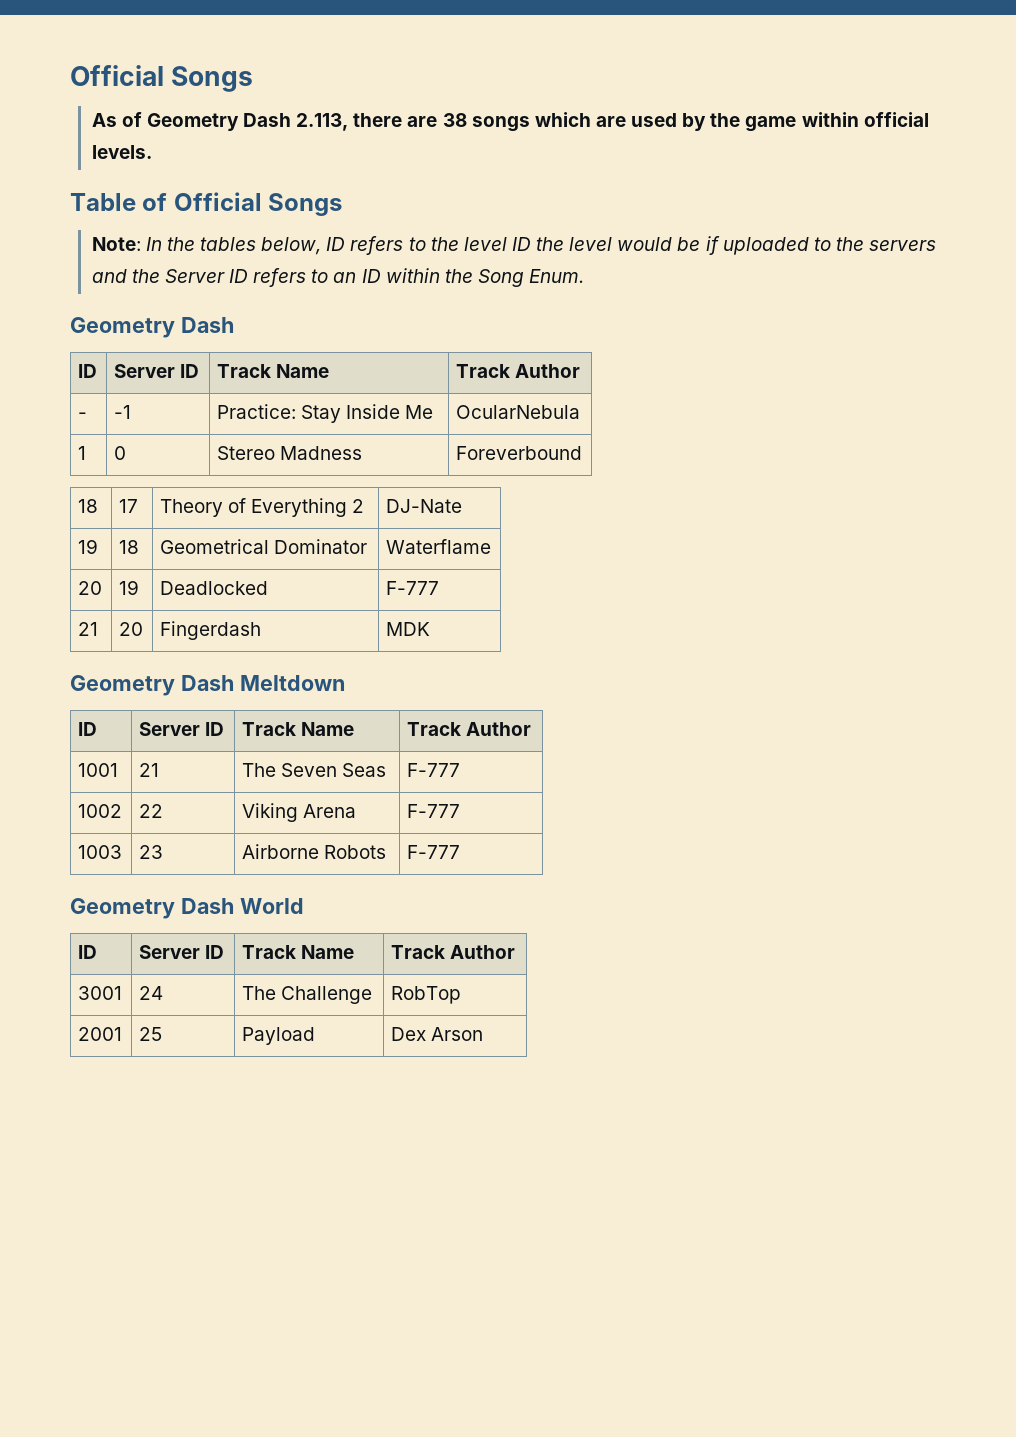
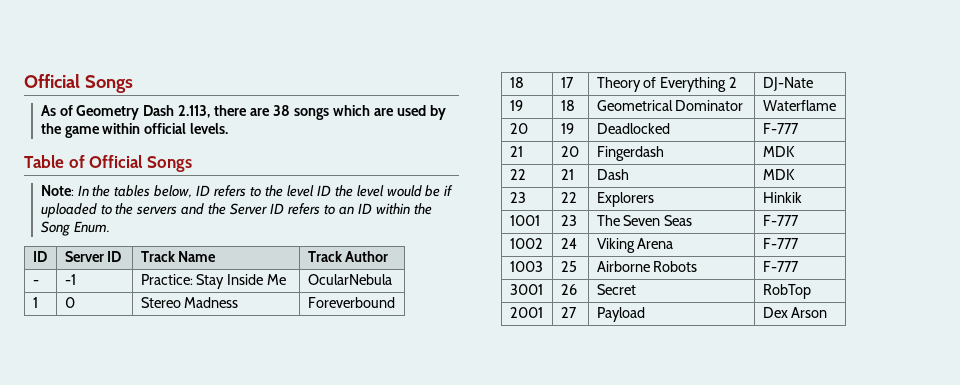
[70,317,234,338] // Geometry Dash -> (110, 227) none
[70,675,345,696] [78,722,98,736] [139,722,225,736] [242,722,355,736] [407,722,532,736] // Geometry Dash Meltdown // ID | Server ID | Track Name | Track Author -> [509,169,526,180] [560,169,574,180] [596,169,629,180] [762,169,795,180] [509,192,526,203] [560,192,577,203] [596,192,654,207] [762,192,802,203] // 22 | 21 | Dash | MDK // 23 | 22 | Explorers | Hinkik
[139,763,160,777] 21 -> [560,215,577,226] 23
[139,804,164,818] 22 -> [560,238,577,249] 24
[139,845,164,859] 23 -> [560,261,577,272] 25
[70,898,304,919] [78,945,98,959] [139,945,225,959] [242,945,355,959] [391,945,516,959] [78,986,123,1000] [139,986,164,1000] [242,986,373,1004] // Geometry Dash World // ID | Server ID | Track Name | Track Author // 3001 | 24 | The Challenge -> [509,284,543,295] [560,284,577,295] [596,284,636,295] // 3001 | 26 | Secret
[139,1027,163,1041] 25 -> [560,307,577,318] 27

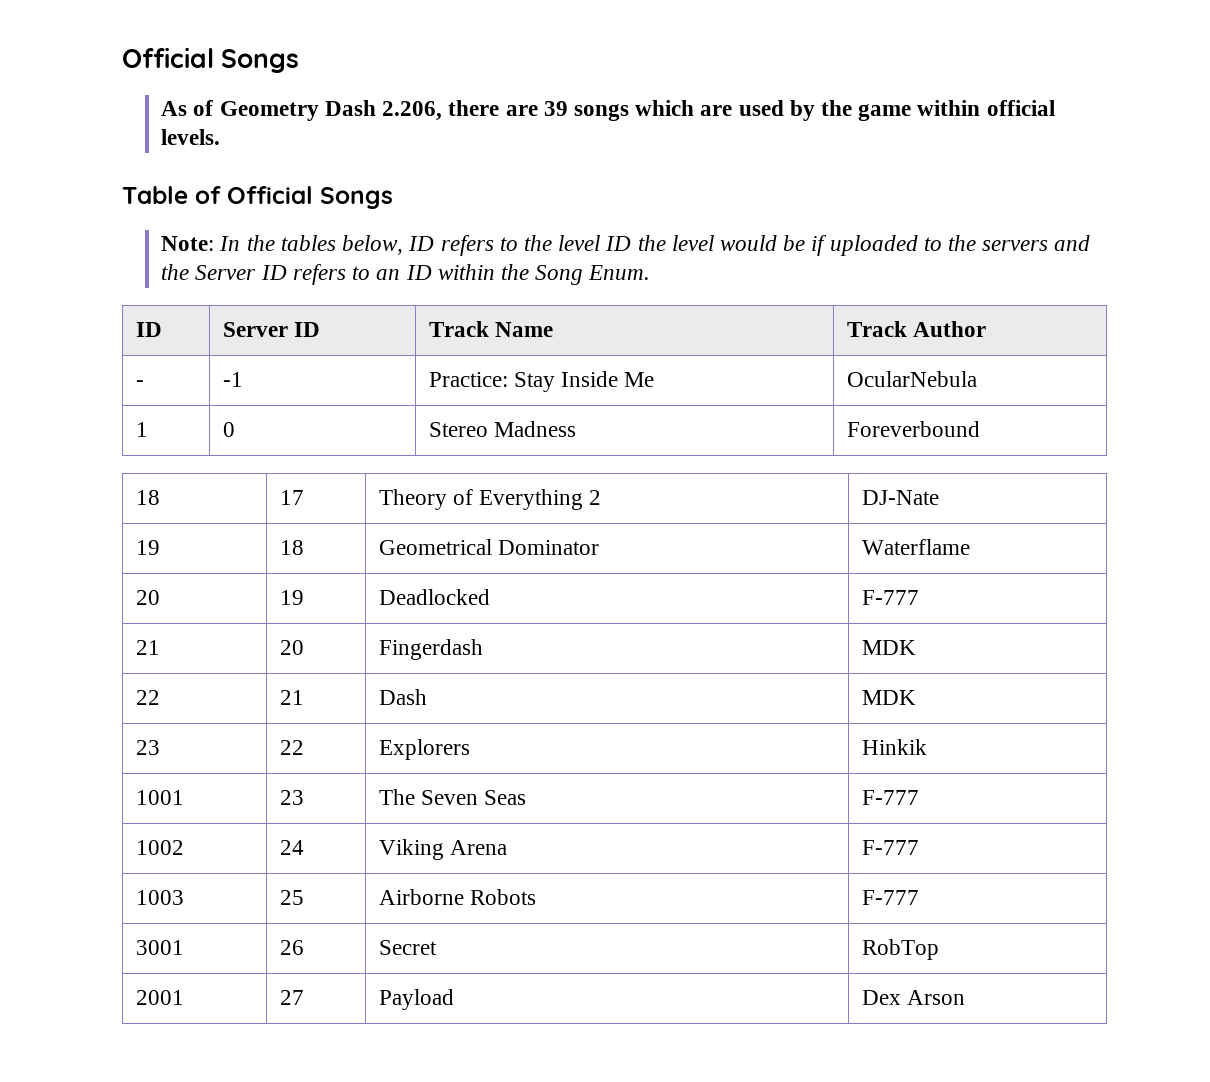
[178,105,211,118] 2.113, -> [382,101,443,121] 2.206,
[273,105,291,116] 38 -> [543,101,568,116] 39

